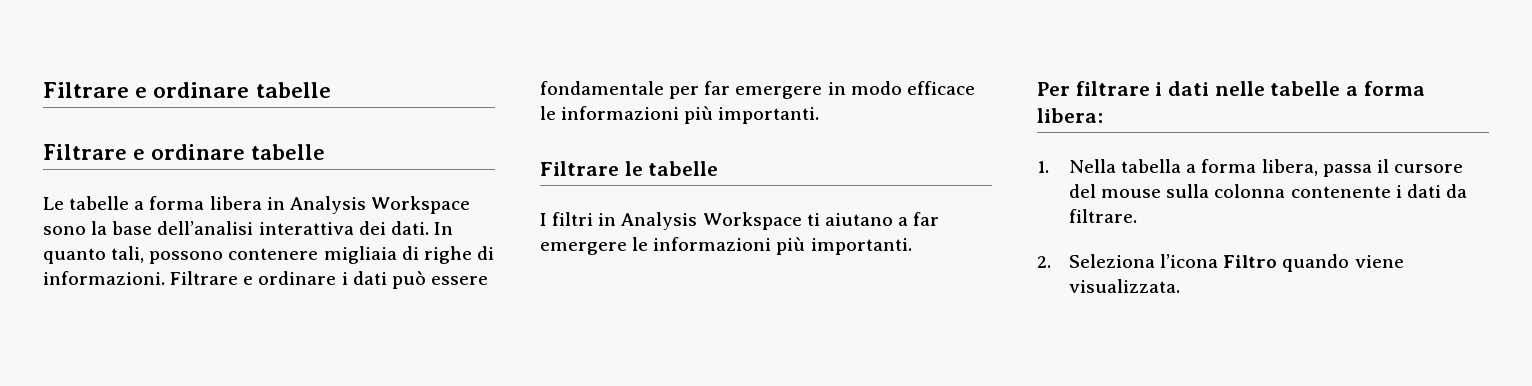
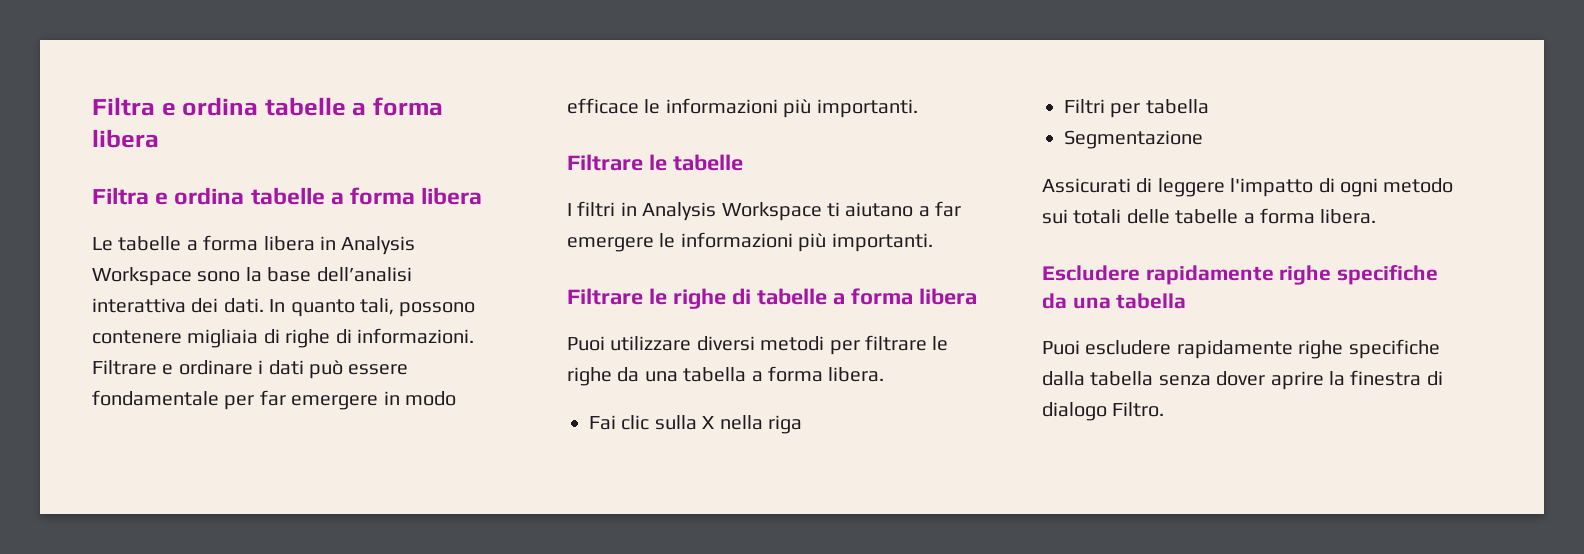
[43,82,331,98] [43,144,325,160] Filtrare e ordinare tabelle // Filtrare e ordinare tabelle -> [92,97,444,116] [92,129,159,148] [92,187,483,205] Filtra e ordina tabelle a forma libera // Filtra e ordina tabelle a forma libera
[1037,81,1425,96] [1037,108,1103,123] [1037,159,1464,177] [1069,184,1468,198] [1069,209,1138,223] [1037,254,1404,272] [1069,279,1181,293] Per filtrare i dati nelle tabelle a forma libera: // 1. Nella tabella a forma libera, passa il cursore del mouse sulla colonna contenente i dati da filtrare. // 2. Seleziona l’icona Filtro quando viene visualizzata. -> [567,288,977,309] [567,335,949,355] [567,366,885,386] [589,415,802,434] [1064,99,1209,118] [1064,130,1203,149] [1042,178,1454,197] [1042,208,1377,224] [1042,265,1439,285] [1042,293,1187,309] [1042,339,1440,359] [1042,370,1443,390] [1042,402,1165,421] Filtrare le righe di tabelle a forma libera // Puoi utilizzare diversi metodi per filtrare le righe da una tabella a forma libera. // Fai clic sulla X nella riga // Filtri per tabella // Segmentazione // Assicurati di leggere l'impatto di ogni metodo sui totali delle tabelle a forma libera. // Escludere rapidamente righe specifiche da una tabella // Puoi escludere rapidamente righe specifiche dalla tabella senza dover aprire la finestra di dialogo Filtro.

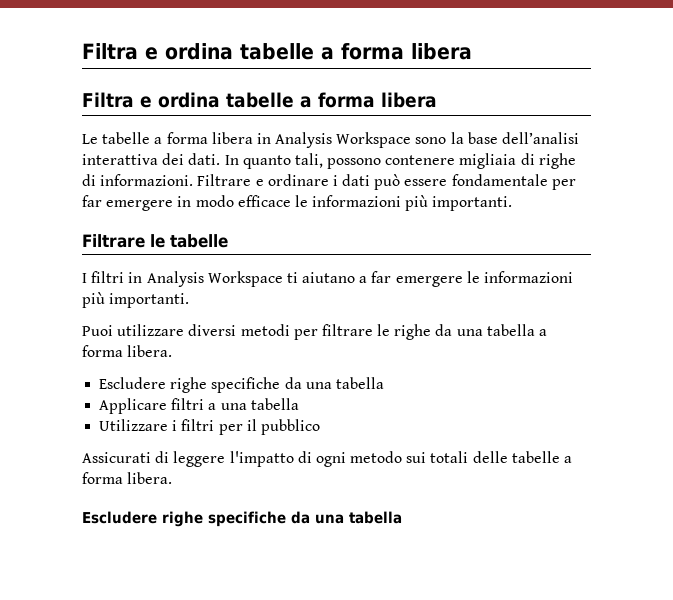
[567,288,977,309] // Filtrare le righe di tabelle a forma libera -> (190, 300) none
[589,415,802,434] [1064,99,1209,118] [1064,130,1203,149] Fai clic sulla X nella riga // Filtri per tabella // Segmentazione -> [99,377,384,393] [99,398,299,414] [99,419,320,435] Escludere righe specifiche da una tabella // Applicare filtri a una tabella // Utilizzare i filtri per il pubblico
[1145,265,1439,285] [1042,293,1187,309] [1042,339,1440,359] [1042,370,1443,390] [1042,402,1165,421] rapidamente righe specifiche da una tabella // Puoi escludere rapidamente righe specifiche dalla tabella senza dover aprire la finestra di dialogo Filtro. -> [162,511,402,527] righe specifiche da una tabella

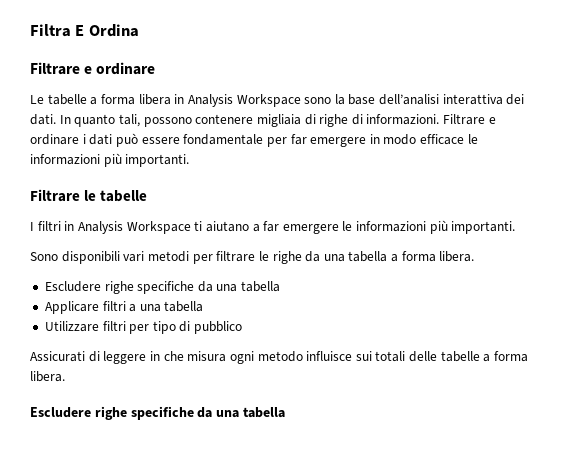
[82,43,472,60] [82,92,437,108] Filtra e ordina tabelle a forma libera // Filtra e ordina tabelle a forma libera -> [30,24,139,37] [30,62,156,75] Filtra E Ordina // Filtrare e ordinare
[82,324,237,336] Puoi utilizzare diversi -> [30,251,145,264] Sono disponibili vari
[172,420,178,431] i -> (99, 326) none
[246,419,257,431] il -> [152,321,191,334] tipo di
[229,451,312,467] l'impatto di -> [149,351,227,362] in che misura
(403, 457) none -> [306,351,353,361] influisce

